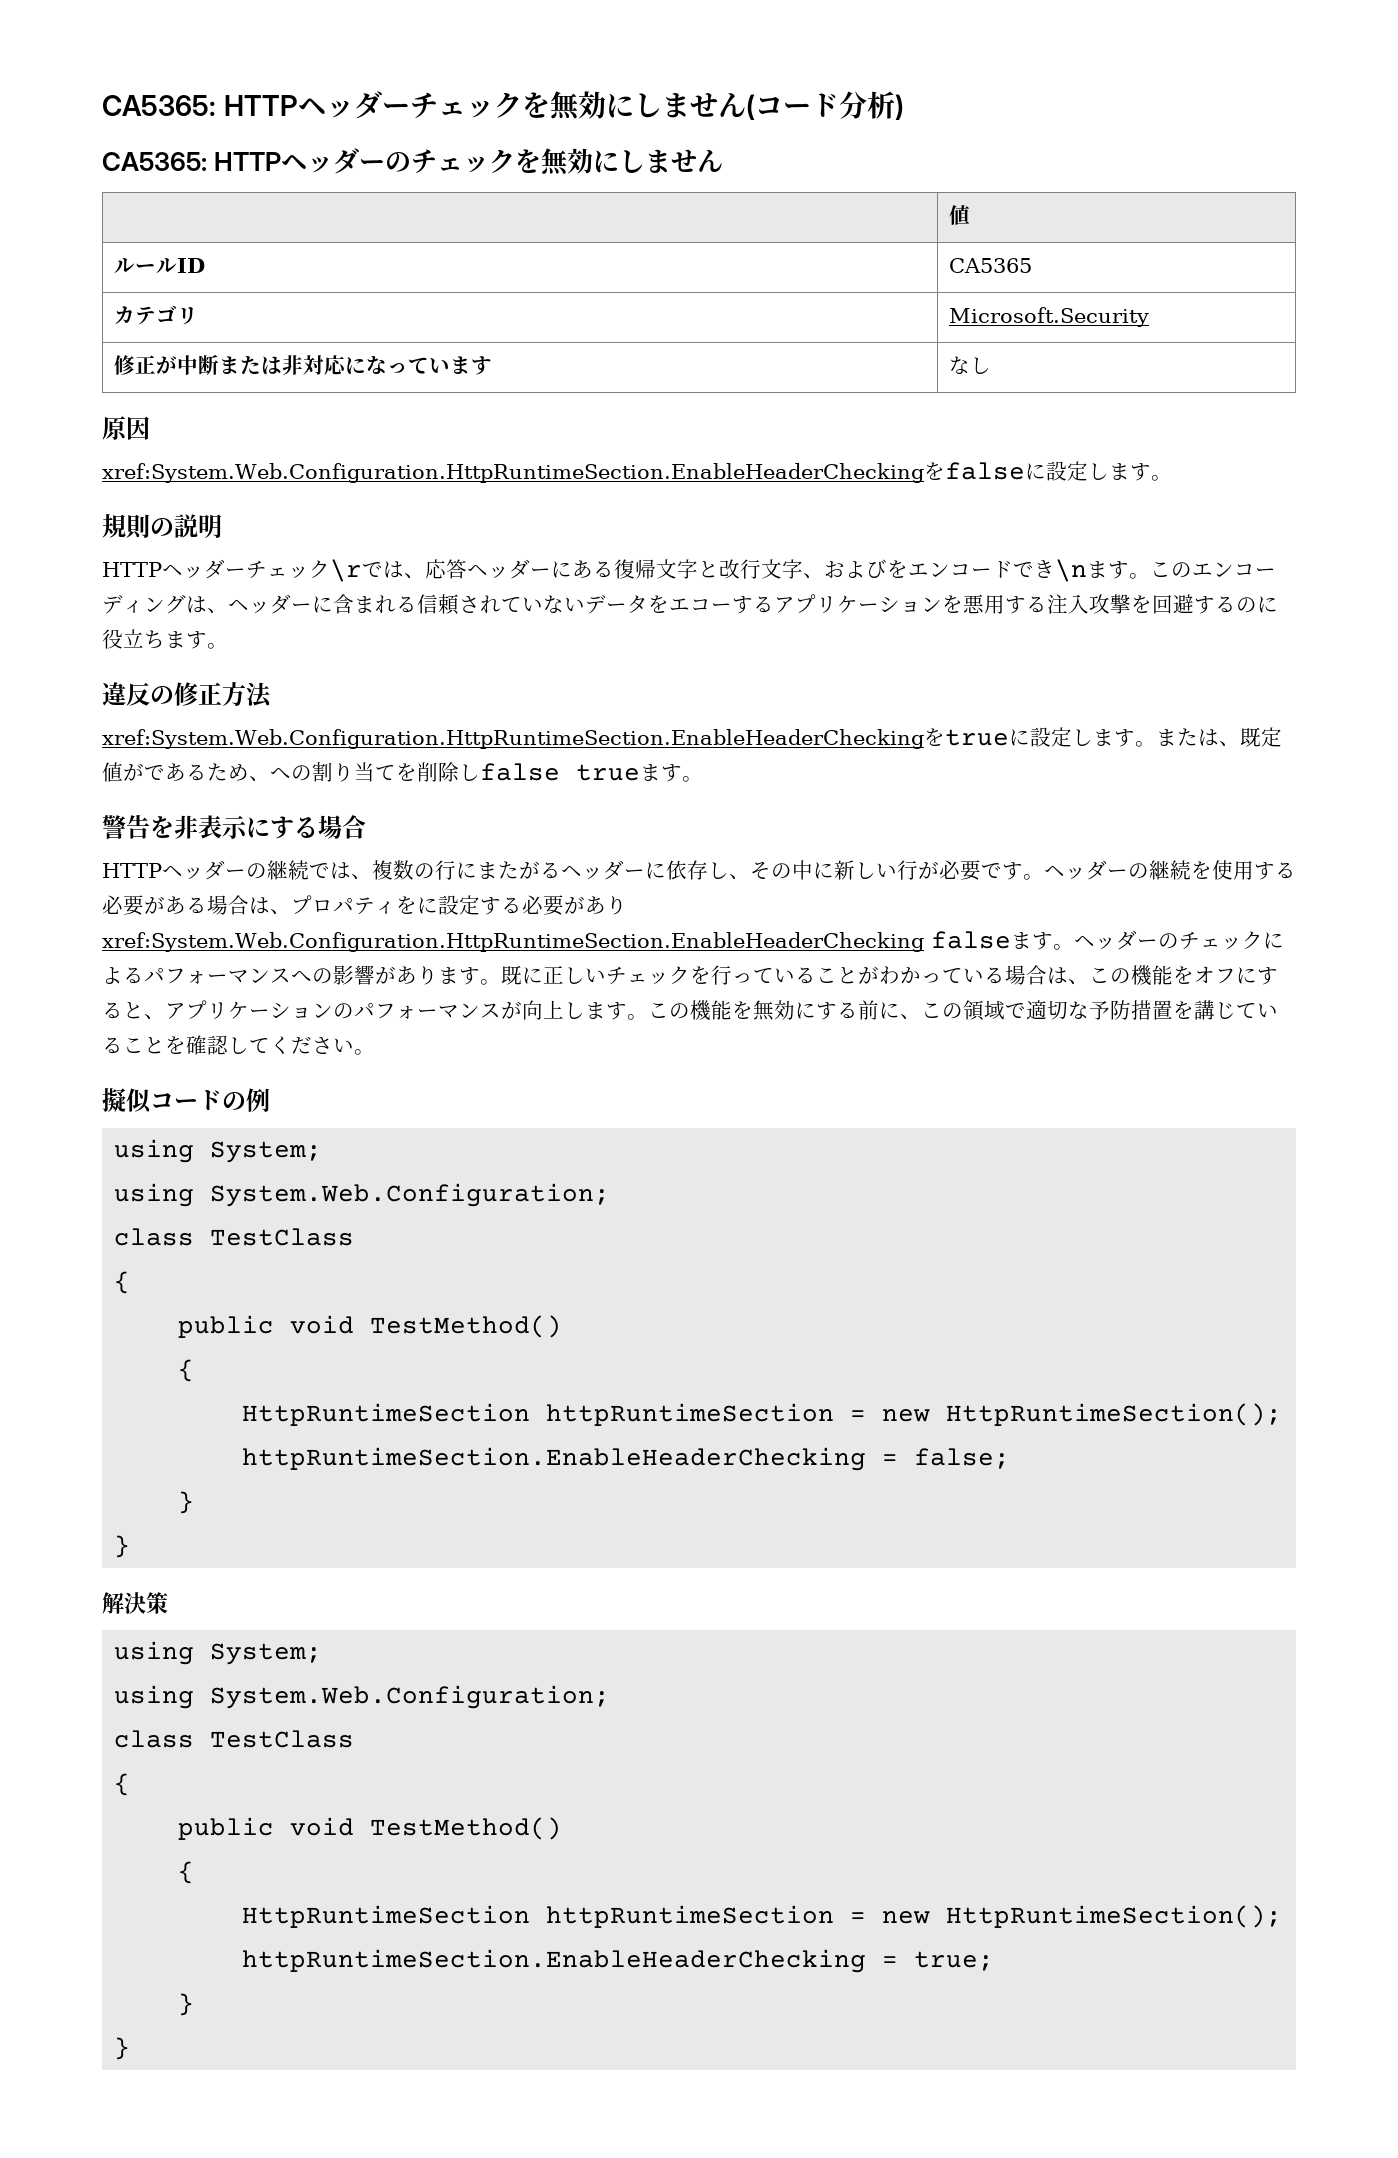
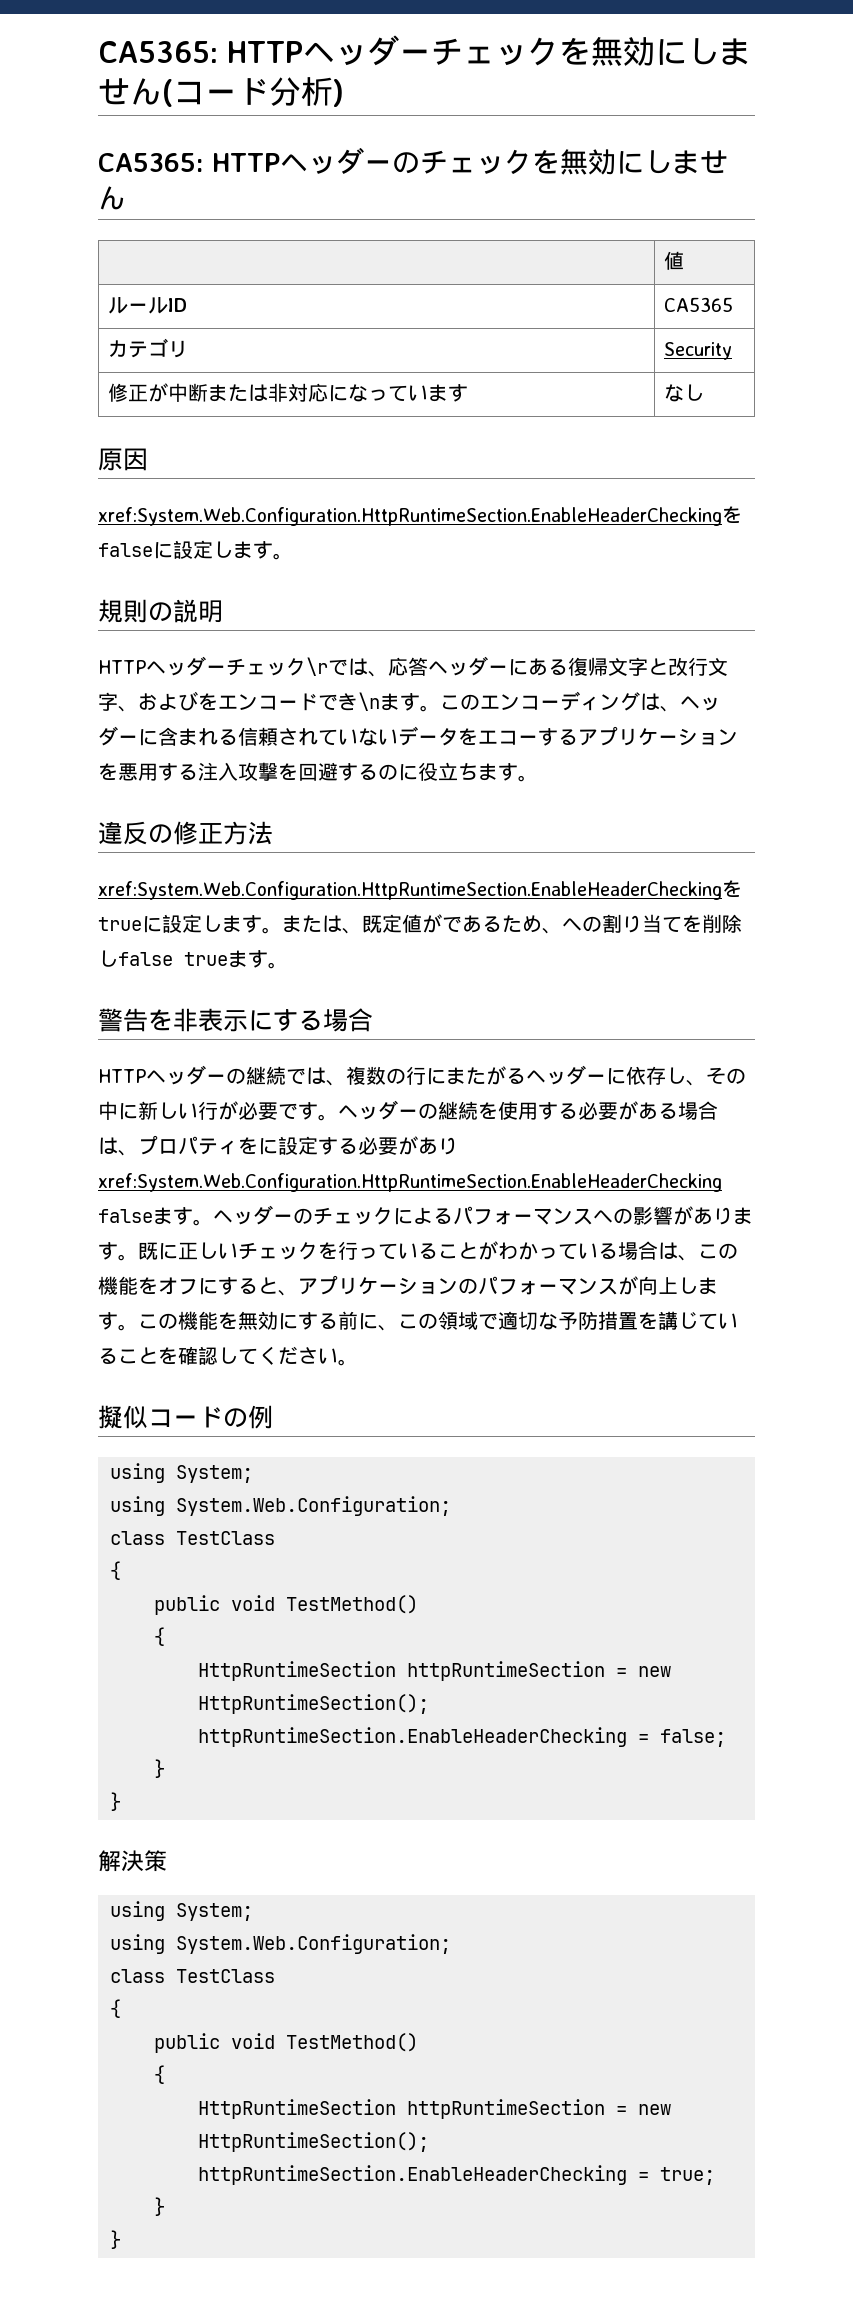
[949,307,1150,327] Microsoft.Security -> [663,342,732,360] Security

